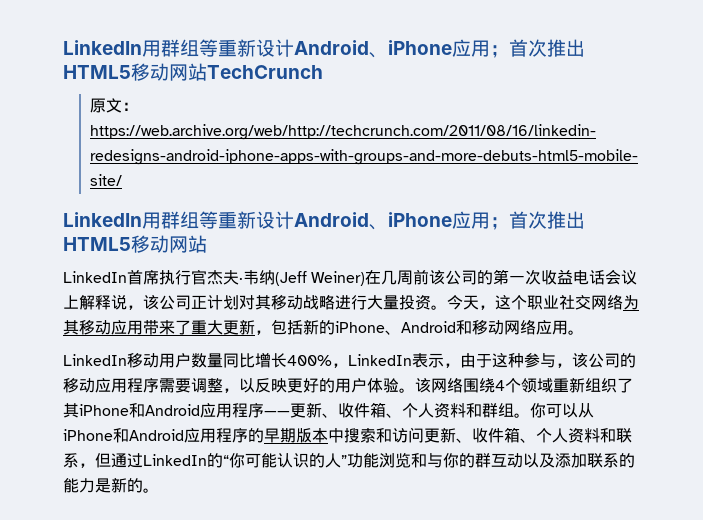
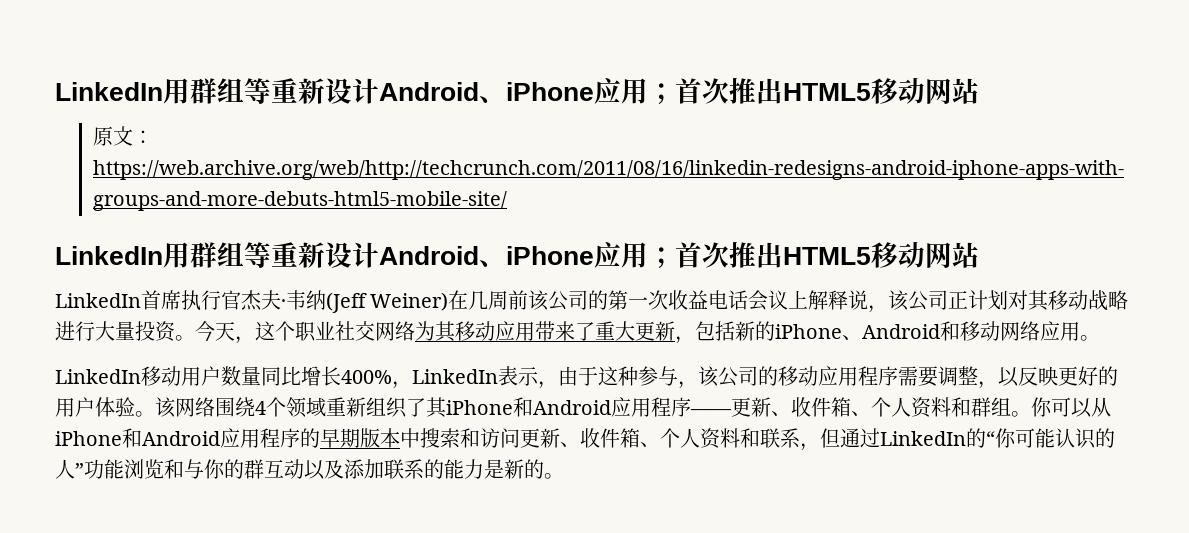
[207,65,323,79] TechCrunch -> (979, 91) none

